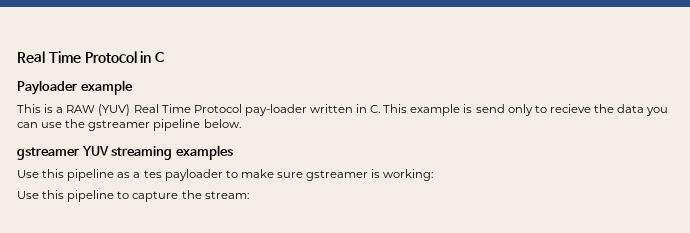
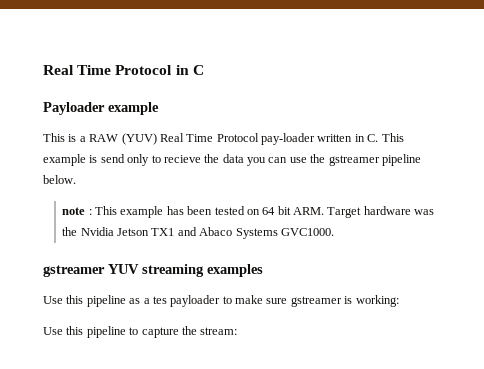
(241, 123) none -> [62,206,435,218] [62,227,334,239] // note : This example has been tested on 64 bit ARM. Target hardware was the Nvidia Jetson TX1 and Abaco Systems GVC1000.

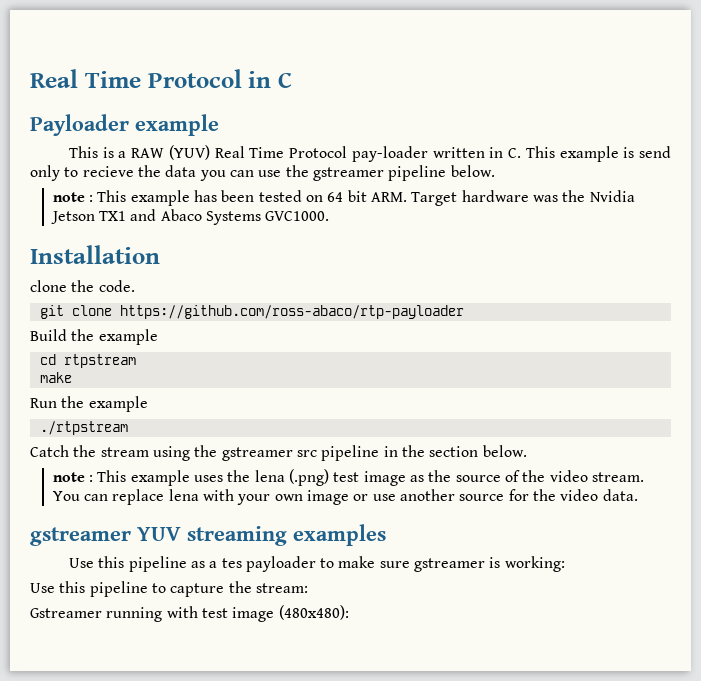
(334, 232) none -> [30,245,160,264] [30,280,135,292] [39,305,464,319] [30,329,158,345] [39,354,136,368] [39,372,72,383] [30,396,148,412] [39,421,128,435] [30,445,527,461] [52,469,644,486] [52,489,638,505] // Installation // clone the code. // git clone https://github.com/ross-abaco/rtp-payloader // Build the example // cd rtpstream // make // Run the example // ./rtpstream // Catch the stream using the gstreamer src pipeline in the section below. // note : This example uses the lena (.png) test image as the source of the video stream. You can replace lena with your own image or use another source for the video data.
(238, 331) none -> [30,605,349,622] // Gstreamer running with test image (480x480):

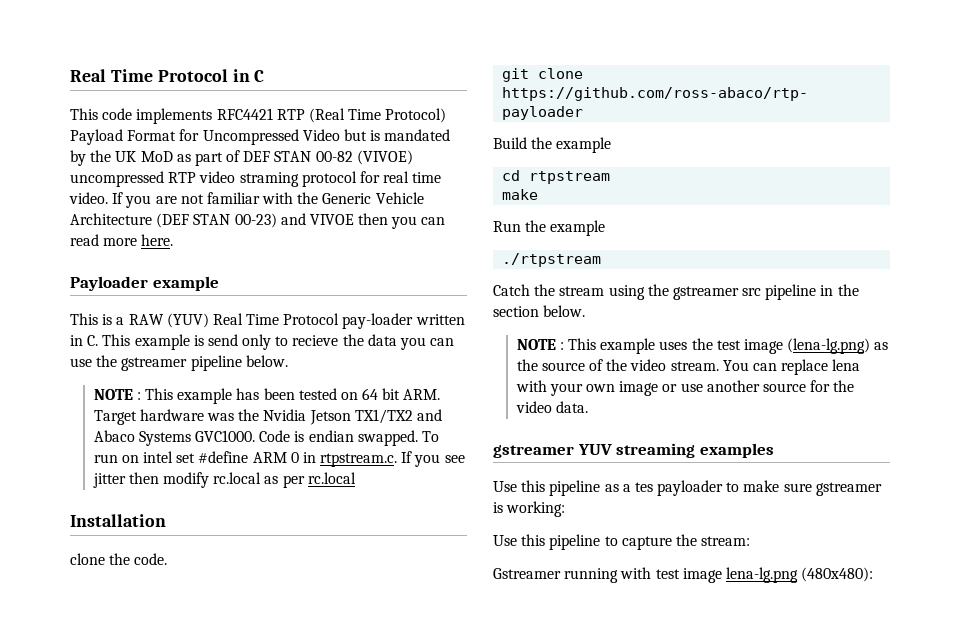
(292, 80) none -> [70,108,447,124] [70,129,451,145] [70,150,413,166] [70,171,442,187] [69,192,424,208] [70,213,446,229] [70,234,174,246] // This code implements RFC4421 RTP (Real Time Protocol) Payload Format for Uncompressed Video but is mandated by the UK MoD as part of DEF STAN 00-82 (VIVOE) uncompressed RTP video straming protocol for real time video. If you are not familiar with the Generic Vehicle Architecture (DEF STAN 00-23) and VIVOE then you can read more here.
[52,192,85,202] note -> [93,389,133,400] NOTE
[99,211,127,221] TX1 -> [354,409,413,424] TX1/TX2
(330, 216) none -> [259,430,439,446] [93,451,465,467] [92,472,356,488] Code is endian swapped. To run on intel set #define ARM 0 in rtpstream.c. If you see jitter then modify rc.local as per rc.local
[52,472,85,482] note -> [516,339,556,350] NOTE
[254,469,406,486] lena (.png) test image -> [716,338,871,354] test image (lena-lg.png)
(275, 614) none -> [725,567,798,583] lena-lg.png

